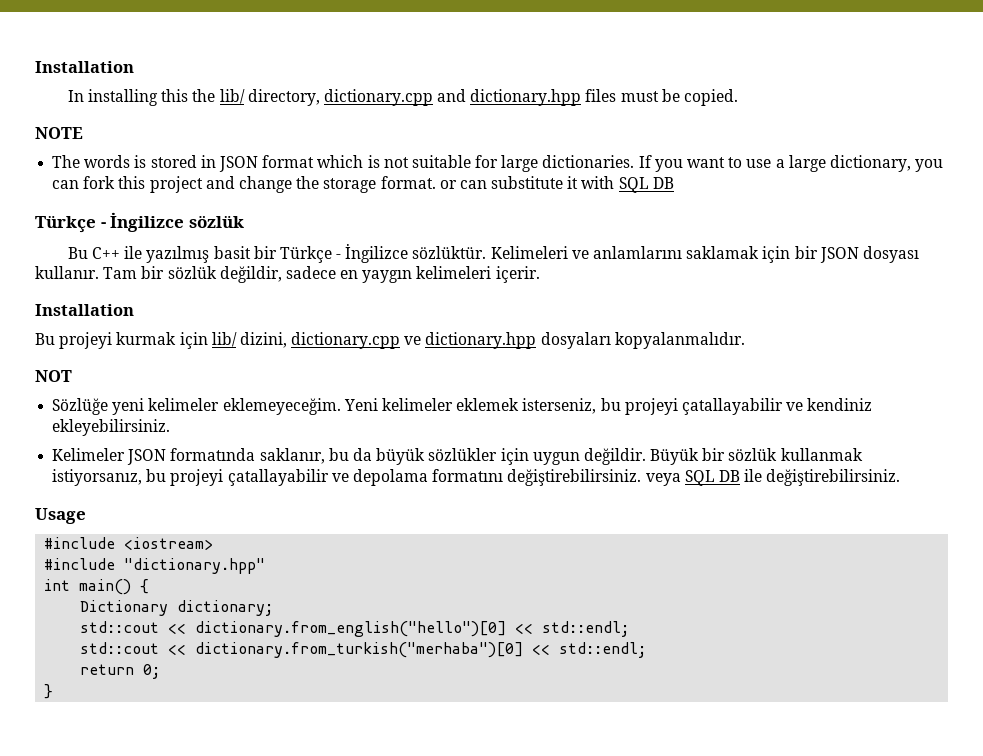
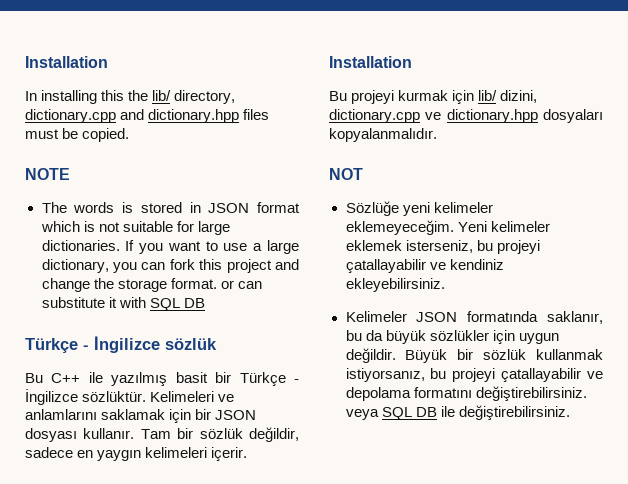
[35,508,86,524] [44,537,214,550] [44,558,266,574] [44,579,150,595] [80,600,274,616] [80,621,630,637] [80,642,647,658] [80,664,161,679] [44,684,54,699] // Usage // #include <iostream> // #include "dictionary.hpp" // int main() { // Dictionary dictionary; // std::cout << dictionary.from_english("hello")[0] << std::endl; // std::cout << dictionary.from_turkish("merhaba")[0] << std::endl; // return 0; // } -> (570, 412) none

